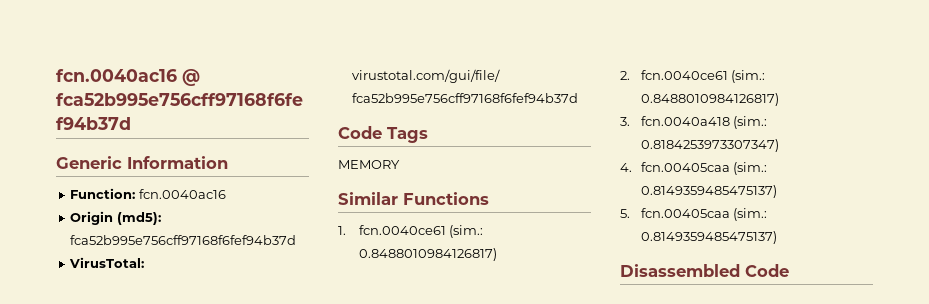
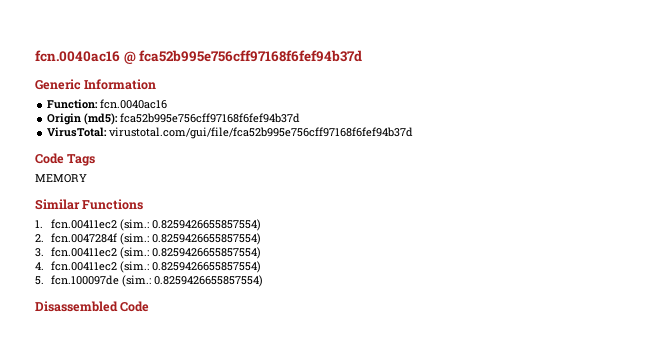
[358,225,484,238] [358,248,497,261] [620,70,766,83] [640,93,779,106] [620,116,768,129] [640,139,779,152] [620,162,768,175] [640,185,777,198] [620,208,768,221] [640,231,777,244] fcn.0040ce61 (sim.: 0.8488010984126817) // 2. fcn.0040ce61 (sim.: 0.8488010984126817) // 3. fcn.0040a418 (sim.: 0.8184253973307347) // 4. fcn.00405caa (sim.: 0.8149359485475137) // 5. fcn.00405caa (sim.: 0.8149359485475137) -> [51,219,262,231] [35,233,262,245] [35,247,262,259] [35,261,262,273] [35,275,264,287] fcn.00411ec2 (sim.: 0.8259426655857554) // 2. fcn.0047284f (sim.: 0.8259426655857554) // 3. fcn.00411ec2 (sim.: 0.8259426655857554) // 4. fcn.00411ec2 (sim.: 0.8259426655857554) // 5. fcn.100097de (sim.: 0.8259426655857554)

